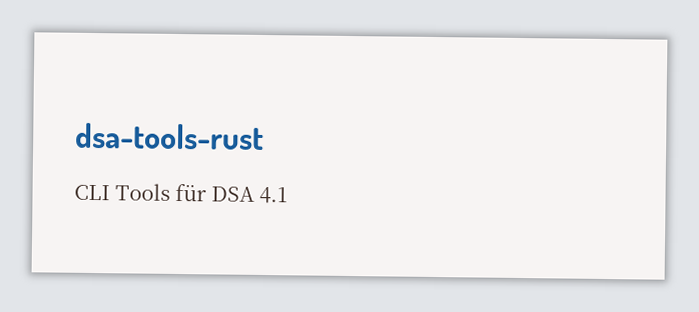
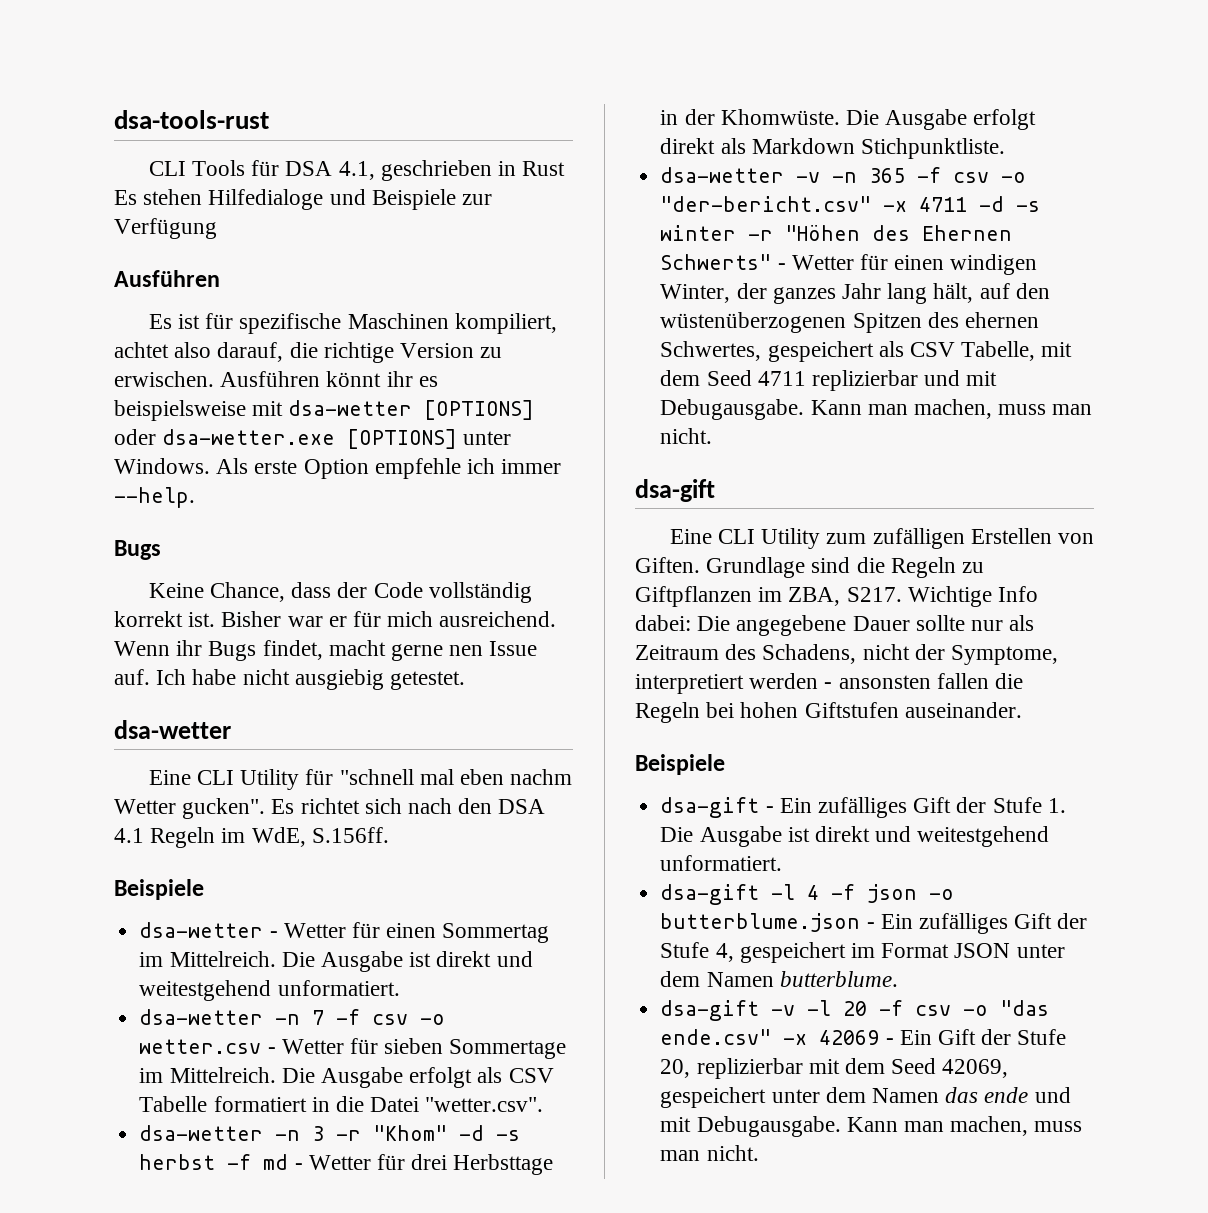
[259,186,289,204] 4.1 -> [338,160,566,181] [114,189,493,210] [114,218,217,239] [114,270,220,287] [148,313,557,334] [114,342,503,363] [114,371,438,387] [114,400,535,421] [114,429,512,449] [114,458,562,479] [114,487,195,508] [114,540,161,560] [148,582,532,603] [114,611,557,627] [114,640,538,661] [114,669,466,690] [114,720,231,739] [148,769,573,790] [114,798,546,819] [114,827,389,848] [114,879,204,900] [139,922,550,943] [139,951,533,972] [139,980,400,1001] [139,1009,446,1025] [139,1038,567,1059] [139,1067,554,1088] [139,1096,544,1112] [139,1125,521,1141] [139,1154,554,1175] [660,109,1037,130] [660,138,1005,159] [660,167,1027,183] [660,196,1041,212] [660,225,1013,241] [660,254,1038,275] [660,283,1050,304] [660,312,1039,333] [660,341,1073,362] [660,370,998,391] [660,399,1093,420] [660,428,713,444] [635,479,715,502] [669,528,1094,549] [635,557,985,578] [635,586,1039,607] [635,615,1035,636] [635,644,1059,665] [635,673,1024,694] [635,702,1022,723] [635,754,725,775] [660,797,1066,818] [660,826,1050,847] [660,855,783,871] [660,884,955,905] [660,913,1088,934] [660,942,1065,963] [660,971,898,987] [660,1000,1050,1021] [660,1029,1067,1045] [660,1058,1009,1079] [660,1087,1071,1108] [660,1116,1083,1137] [660,1145,759,1161] 4.1, geschrieben in Rust Es stehen Hilfedialoge und Beispiele zur Verfügung // Ausführen // Es ist für spezifische Maschinen kompiliert, achtet also darauf, die richtige Version zu erwischen. Ausführen könnt ihr es beispielsweise mit dsa-wetter [OPTIONS] oder dsa-wetter.exe [OPTIONS] unter Windows. Als erste Option empfehle ich immer --help. // Bugs // Keine Chance, dass der Code vollständig korrekt ist. Bisher war er für mich ausreichend. Wenn ihr Bugs findet, macht gerne nen Issue auf. Ich habe nicht ausgiebig getestet. // dsa-wetter // Eine CLI Utility für "schnell mal eben nachm Wetter gucken". Es richtet sich nach den DSA 4.1 Regeln im WdE, S.156ff. // Beispiele // dsa-wetter - Wetter für einen Sommertag im Mittelreich. Die Ausgabe ist direkt und weitestgehend unformatiert. // dsa-wetter -n 7 -f csv -o wetter.csv - Wetter für sieben Sommertage im Mittelreich. Die Ausgabe erfolgt als CSV Tabelle formatiert in die Datei "wetter.csv". // dsa-wetter -n 3 -r "Khom" -d -s herbst -f md - Wetter für drei Herbsttage in der Khomwüste. Die Ausgabe erfolgt direkt als Markdown Stichpunktliste. // dsa-wetter -v -n 365 -f csv -o "der-bericht.csv" -x 4711 -d -s winter -r "Höhen des Ehernen Schwerts" - Wetter für einen windigen Winter, der ganzes Jahr lang hält, auf den wüstenüberzogenen Spitzen des ehernen Schwertes, gespeichert als CSV Tabelle, mit dem Seed 4711 replizierbar und mit Debugausgabe. Kann man machen, muss man nicht. // dsa-gift // Eine CLI Utility zum zufälligen Erstellen von Giften. Grundlage sind die Regeln zu Giftpflanzen im ZBA, S217. Wichtige Info dabei: Die angegebene Dauer sollte nur als Zeitraum des Schadens, nicht der Symptome, interpretiert werden - ansonsten fallen die Regeln bei hohen Giftstufen auseinander. // Beispiele // dsa-gift - Ein zufälliges Gift der Stufe 1. Die Ausgabe ist direkt und weitestgehend unformatiert. // dsa-gift -l 4 -f json -o butterblume.json - Ein zufälliges Gift der Stufe 4, gespeichert im Format JSON unter dem Namen butterblume. // dsa-gift -v -l 20 -f csv -o "das ende.csv" -x 42069 - Ein Gift der Stufe 20, replizierbar mit dem Seed 42069, gespeichert unter dem Namen das ende und mit Debugausgabe. Kann man machen, muss man nicht.

